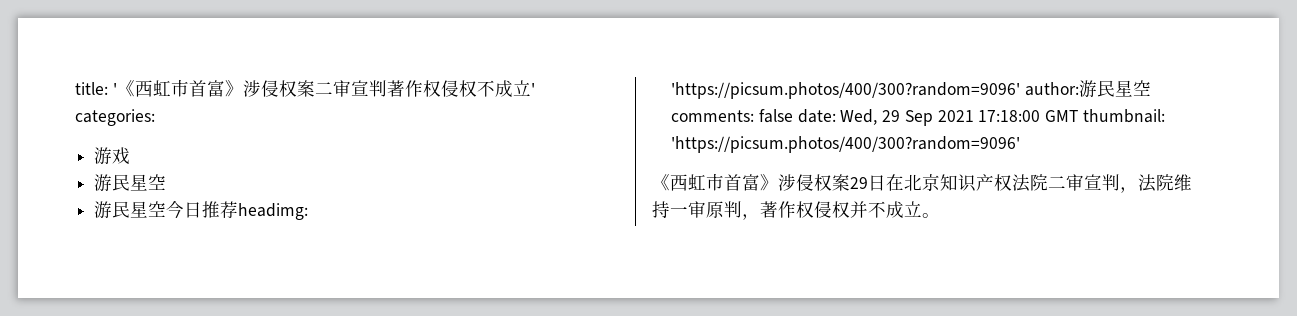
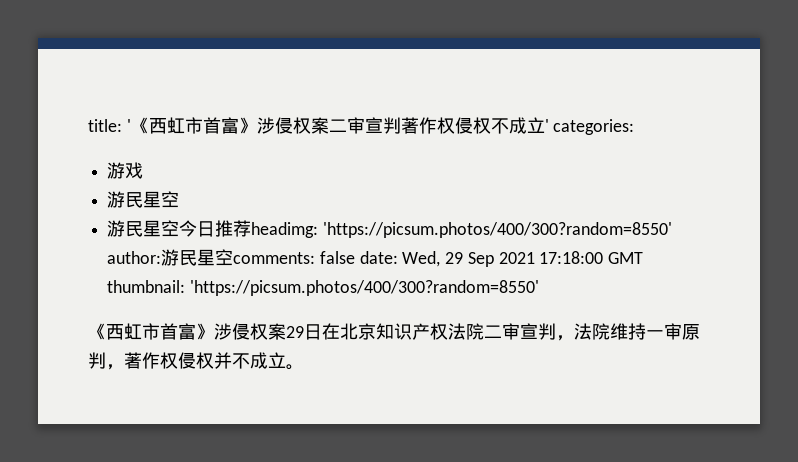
[671,82,1021,99] 'https://picsum.photos/400/300?random=9096' -> [322,222,672,238] 'https://picsum.photos/400/300?random=8550'
[671,136,1021,153] 'https://picsum.photos/400/300?random=9096' -> [189,280,539,296] 'https://picsum.photos/400/300?random=8550'

